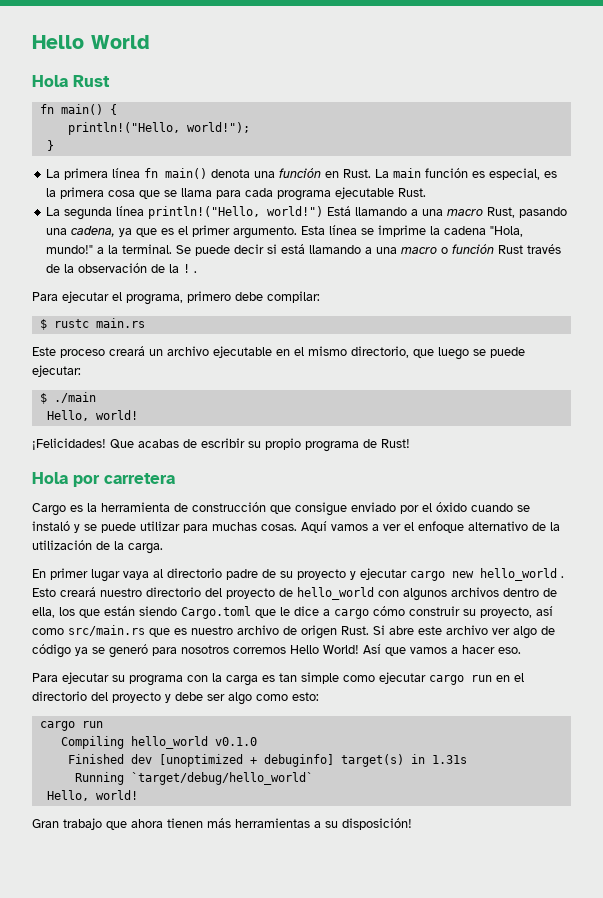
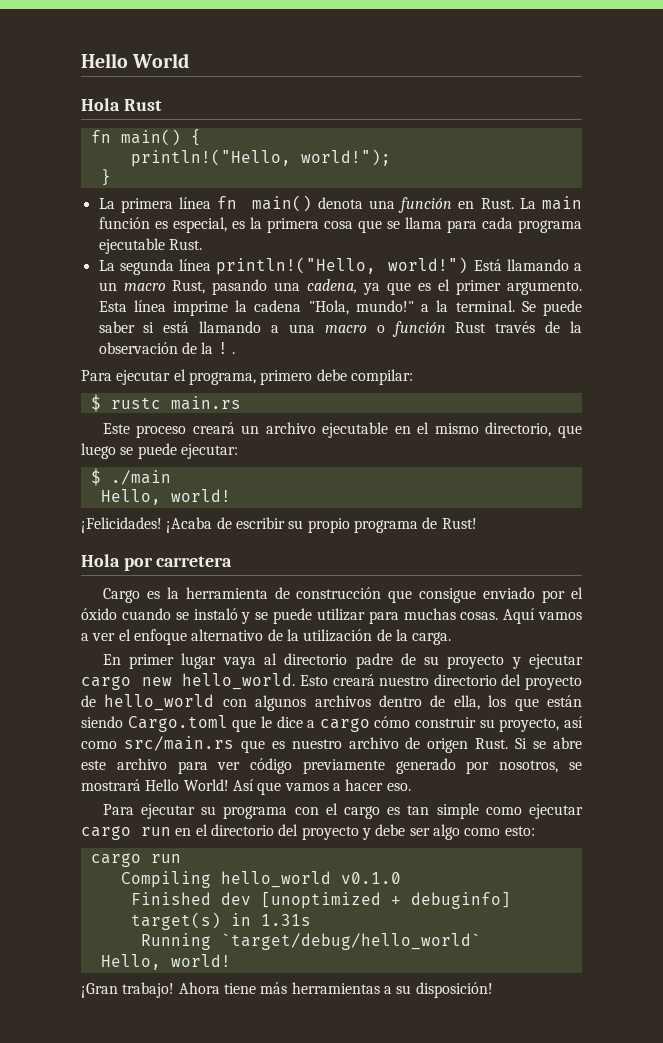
[422,209,444,216] una -> [98,282,117,291] un
[361,228,375,235] se -> (166, 306) none
[234,244,265,254] decir -> [98,321,135,333] saber
[110,439,179,449] Que acabas -> [166,517,213,533] ¡Acaba
[480,568,564,581] hello_world . -> [182,673,296,690] hello_world.
(385, 630) none -> [533,741,547,749] se
[492,626,555,639] [32,644,286,658] ver algo de código ya se generó para nosotros corremos -> [177,758,582,774] [81,779,141,791] para ver código previamente generado por nosotros, se mostrará
[212,673,258,686] la carga -> [325,803,381,819] el cargo
[32,818,203,830] Gran trabajo que ahora tienen -> [81,982,256,998] ¡Gran trabajo! Ahora tiene

